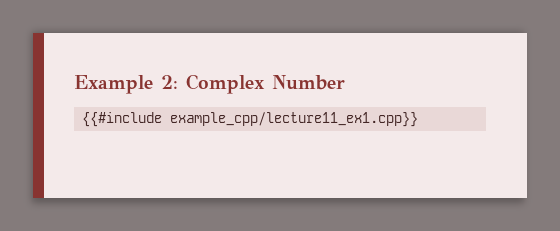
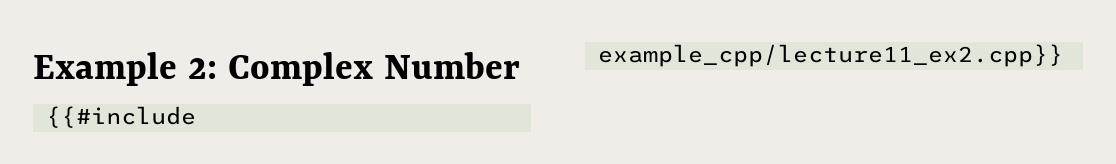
[170,112,419,127] example_cpp/lecture11_ex1.cpp}} -> [597,44,1063,67] example_cpp/lecture11_ex2.cpp}}

